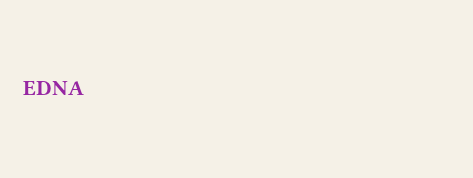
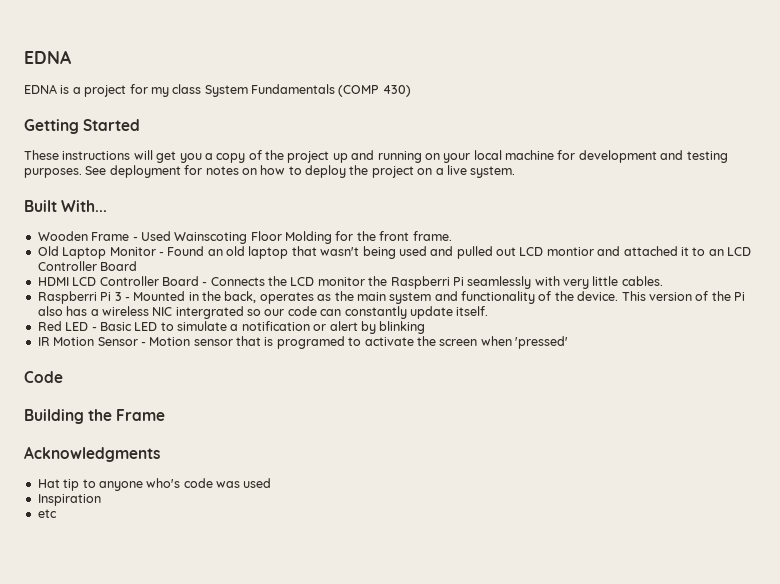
[23,80,84,96] EDNA -> [24,50,71,64] [24,84,411,97] [24,119,141,134] [24,150,728,163] [24,165,516,178] [24,200,108,212] [37,231,452,244] [37,246,751,259] [37,261,138,271] [37,276,663,289] [37,291,745,304] [37,306,489,319] [37,321,426,334] [37,336,568,349] [24,371,63,383] [24,409,166,424] [24,446,160,462] [37,478,272,491] [37,494,101,506] [37,509,57,518] EDNA // EDNA is a project for my class System Fundamentals (COMP 430) // Getting Started // These instructions will get you a copy of the project up and running on your local machine for development and testing purposes. See deployment for notes on how to deploy the project on a live system. // Built With... // Wooden Frame - Used Wainscoting Floor Molding for the front frame. // Old Laptop Monitor - Found an old laptop that wasn't being used and pulled out LCD montior and attached it to an LCD Controller Board // HDMI LCD Controller Board - Connects the LCD monitor the Raspberri Pi seamlessly with very little cables. // Raspberri Pi 3 - Mounted in the back, operates as the main system and functionality of the device. This version of the Pi also has a wireless NIC intergrated so our code can constantly update itself. // Red LED - Basic LED to simulate a notification or alert by blinking // IR Motion Sensor - Motion sensor that is programed to activate the screen when 'pressed' // Code // Building the Frame // Acknowledgments // Hat tip to anyone who's code was used // Inspiration // etc

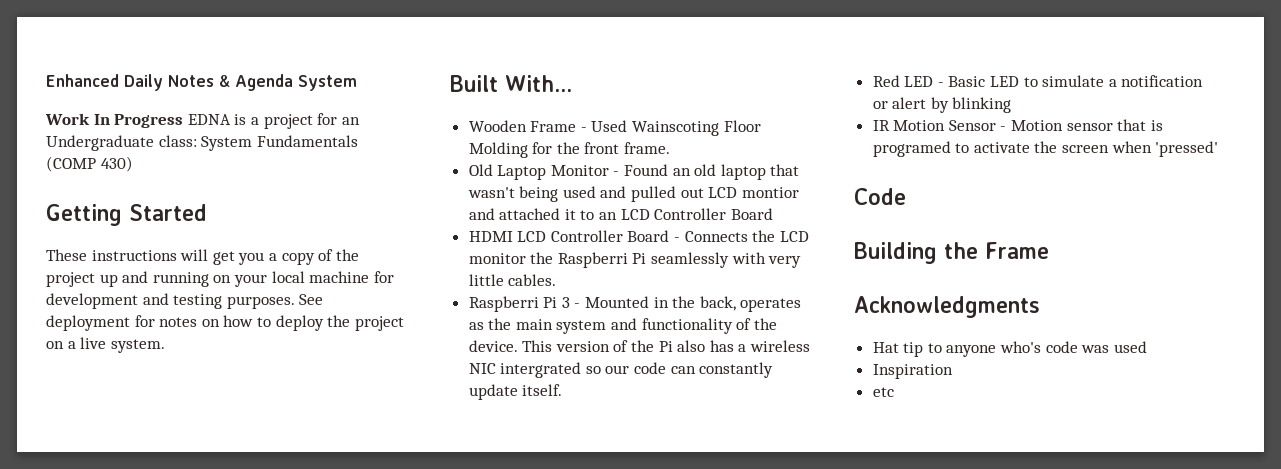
[24,50,71,64] EDNA // -> [46,74,357,91] [45,113,184,128] Enhanced Daily Notes & Agenda System // Work In Progress
[150,84,202,97] my class -> [341,117,360,125] [46,135,197,151] an Undergraduate class:

